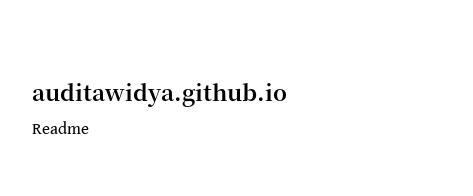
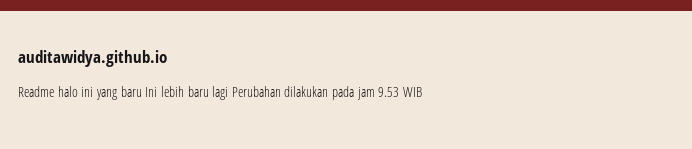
(89, 127) none -> [57,86,423,100] halo ini yang baru Ini lebih baru lagi Perubahan dilakukan pada jam 9.53 WIB

